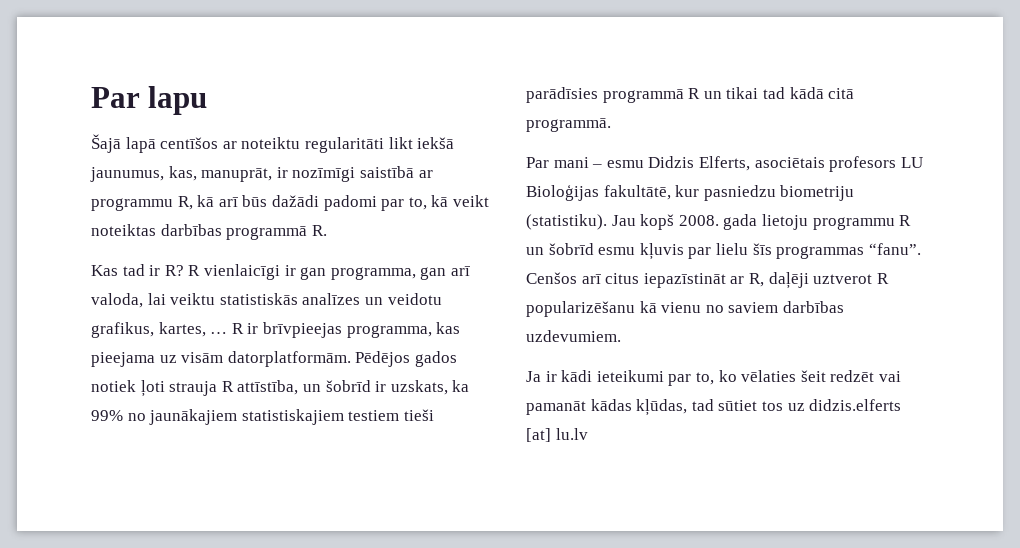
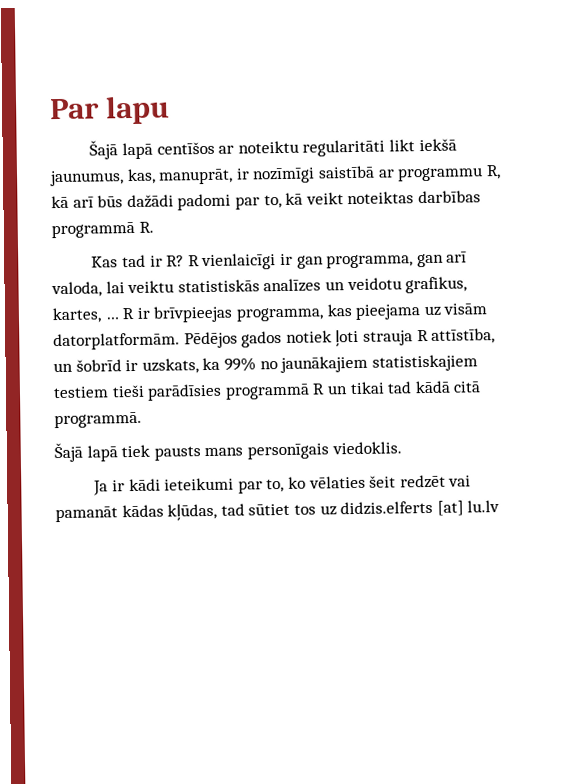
[526,156,923,172] [526,184,855,201] [526,214,912,230] [526,243,921,260] [526,272,889,289] [526,301,844,317] [526,330,621,342] Par mani – esmu Didzis Elferts, asociētais profesors LU Bioloģijas fakultātē, kur pasniedzu biometriju (statistiku). Jau kopš 2008. gada lietoju programmu R un šobrīd esmu kļuvis par lielu šīs programmas “fanu”. Cenšos arī citus iepazīstināt ar R, daļēji uztverot R popularizēšanu kā vienu no saviem darbības uzdevumiem. -> [54,441,402,463] Šajā lapā tiek pausts mans personīgais viedoklis.

